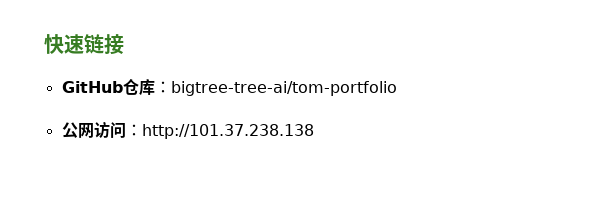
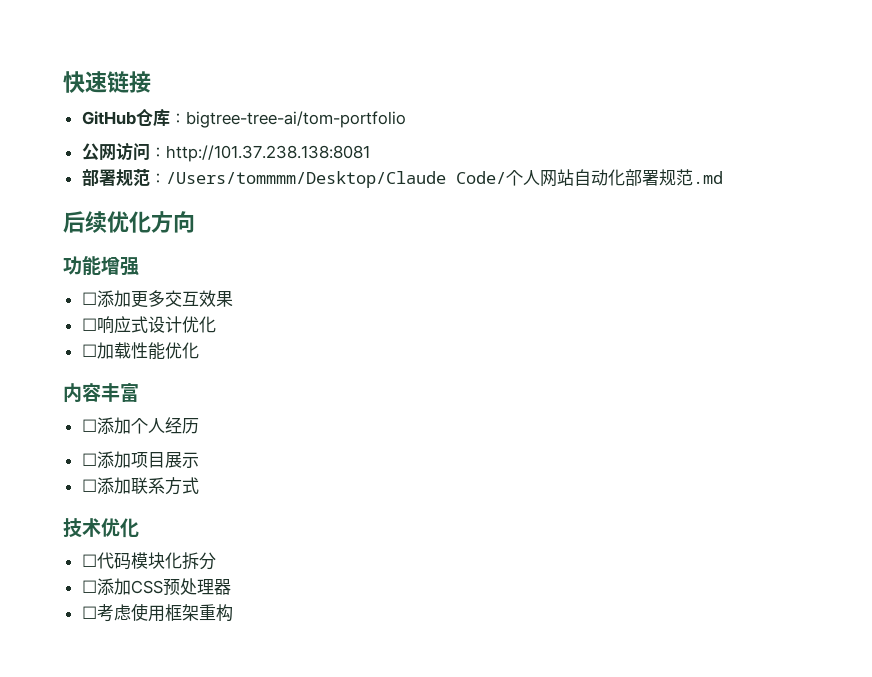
[141,124,314,139] http://101.37.238.138 -> [165,145,370,162] [81,168,723,188] [63,211,195,233] [63,256,139,276] [81,290,233,308] [81,316,216,334] [81,342,199,360] [63,383,139,403] [81,417,199,434] [81,451,199,468] [81,477,199,495] [63,518,139,538] [81,552,216,570] [81,578,231,596] [81,603,233,622] http://101.37.238.138:8081 // 部署规范：/Users/tommmm/Desktop/Claude Code/个人网站自动化部署规范.md // 后续优化方向 // 功能增强 // ☐添加更多交互效果 // ☐响应式设计优化 // ☐加载性能优化 // 内容丰富 // ☐添加个人经历 // ☐添加项目展示 // ☐添加联系方式 // 技术优化 // ☐代码模块化拆分 // ☐添加CSS预处理器 // ☐考虑使用框架重构

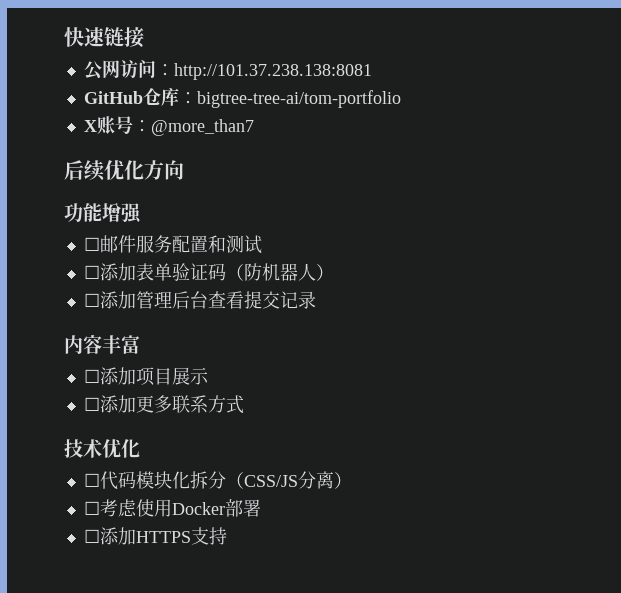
[81,108,406,128] // GitHub仓库：bigtree-tree-ai/tom-portfolio -> (144, 37) none
[81,168,723,188] 部署规范：/Users/tommmm/Desktop/Claude Code/个人网站自动化部署规范.md -> [83,87,401,108] [83,116,254,136] GitHub仓库：bigtree-tree-ai/tom-portfolio // X账号：@more_than7
[96,290,233,308] [81,316,216,334] [81,342,199,360] [63,383,139,403] [81,417,199,434] 添加更多交互效果 // ☐响应式设计优化 // ☐加载性能优化 // 内容丰富 // ☐添加个人经历 -> [99,235,262,254] [83,263,334,281] [83,291,316,309] [64,335,140,354] 邮件服务配置和测试 // ☐添加表单验证码（防机器人） // ☐添加管理后台查看提交记录 // 内容丰富
(131, 485) none -> [135,395,172,413] 更多
[81,578,231,596] [81,603,233,622] // ☐添加CSS预处理器 // ☐考虑使用框架重构 -> [225,471,352,489] [83,499,261,517] [83,527,227,545] （CSS/JS分离） // ☐考虑使用Docker部署 // ☐添加HTTPS支持

